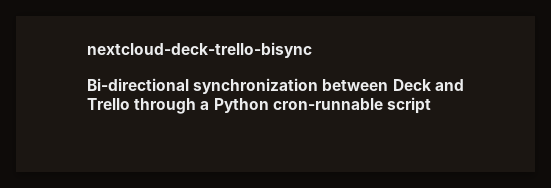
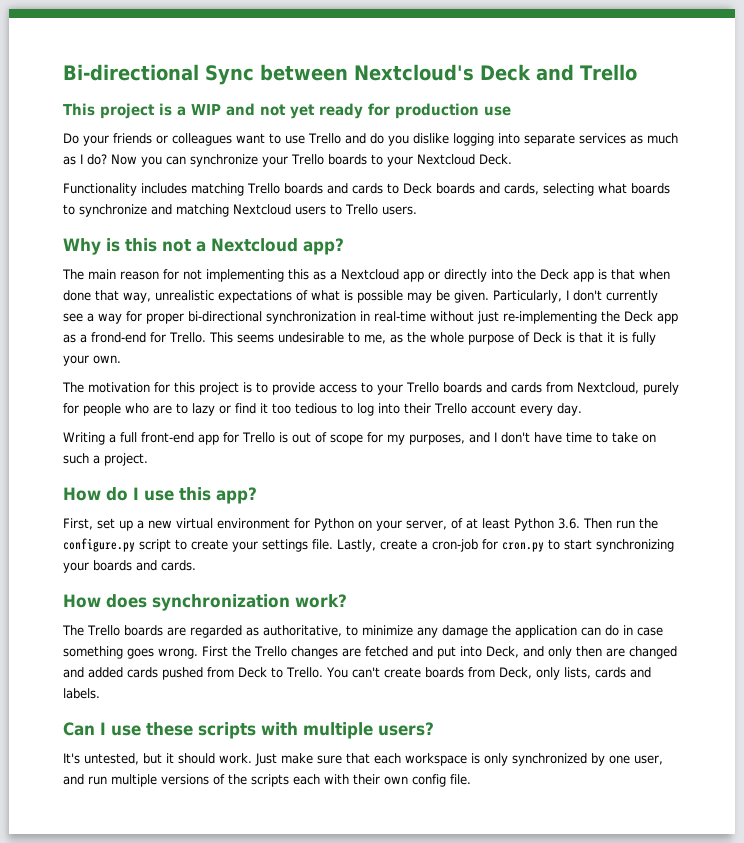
[87,42,312,58] [87,78,389,94] nextcloud-deck-trello-bisync // Bi-directional synchronization between -> [63,64,474,85] Bi-directional Sync between Nextcloud's
[134,97,431,114] through a Python cron-runnable script -> [63,103,511,119] [63,133,678,146] [63,154,512,167] [63,183,670,196] [63,204,417,217] [63,238,344,255] [62,269,670,282] [63,290,658,303] [63,311,678,324] [63,332,656,345] [63,355,121,366] [62,382,679,395] [63,403,582,416] [63,432,656,445] [63,453,148,466] [63,487,257,504] [63,518,658,531] [63,538,674,552] [63,560,196,573] [63,594,347,611] [62,625,663,638] [63,646,677,659] [63,667,651,680] [63,688,100,699] [63,722,434,739] [63,753,663,766] [63,774,471,787] // This project is a WIP and not yet ready for production use // Do your friends or colleagues want to use Trello and do you dislike logging into separate services as much as I do? Now you can synchronize your Trello boards to your Nextcloud Deck. // Functionality includes matching Trello boards and cards to Deck boards and cards, selecting what boards to synchronize and matching Nextcloud users to Trello users. // Why is this not a Nextcloud app? // The main reason for not implementing this as a Nextcloud app or directly into the Deck app is that when done that way, unrealistic expectations of what is possible may be given. Particularly, I don't currently see a way for proper bi-directional synchronization in real-time without just re-implementing the Deck app as a frond-end for Trello. This seems undesirable to me, as the whole purpose of Deck is that it is fully your own. // The motivation for this project is to provide access to your Trello boards and cards from Nextcloud, purely for people who are to lazy or find it too tedious to log into their Trello account every day. // Writing a full front-end app for Trello is out of scope for my purposes, and I don't have time to take on such a project. // How do I use this app? // First, set up a new virtual environment for Python on your server, of at least Python 3.6. Then run the configure.py script to create your settings file. Lastly, create a cron-job for cron.py to start synchronizing your boards and cards. // How does synchronization work? // The Trello boards are regarded as authoritative, to minimize any damage the application can do in case something goes wrong. First the Trello changes are fetched and put into Deck, and only then are changed and added cards pushed from Deck to Trello. You can't create boards from Deck, only lists, cards and labels. // Can I use these scripts with multiple users? // It's untested, but it should work. Just make sure that each workspace is only synchronized by one user, and run multiple versions of the scripts each with their own config file.

